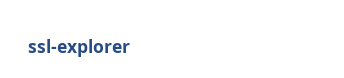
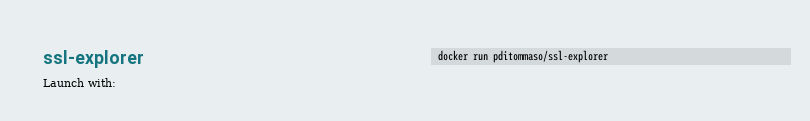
(130, 48) none -> [43,78,116,87] [437,50,608,63] // Launch with: // docker run pditommaso/ssl-explorer

